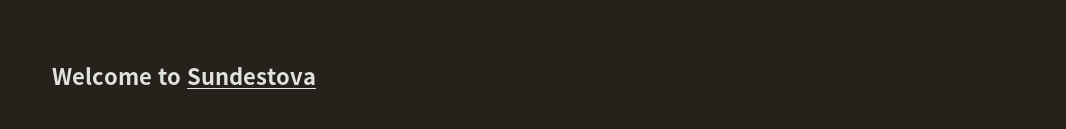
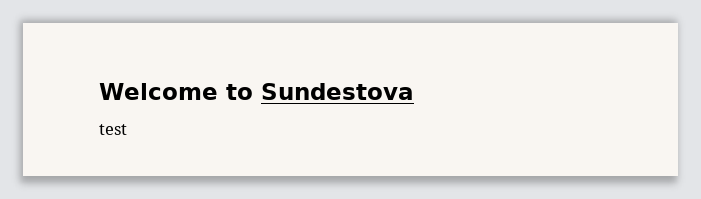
(316, 76) none -> [99,124,127,135] // test

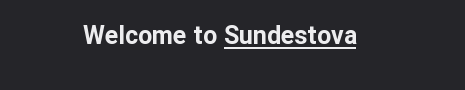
[99,124,127,135] // test -> (357, 34) none

